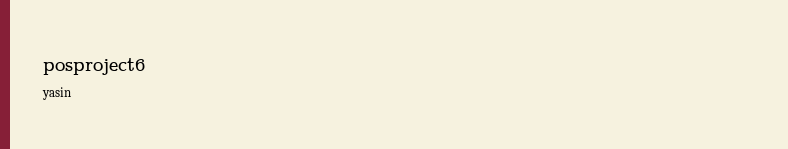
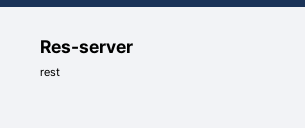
[43,58,145,75] [42,87,71,100] posproject6 // yasin -> [40,40,133,54] [40,68,60,77] Res-server // rest

